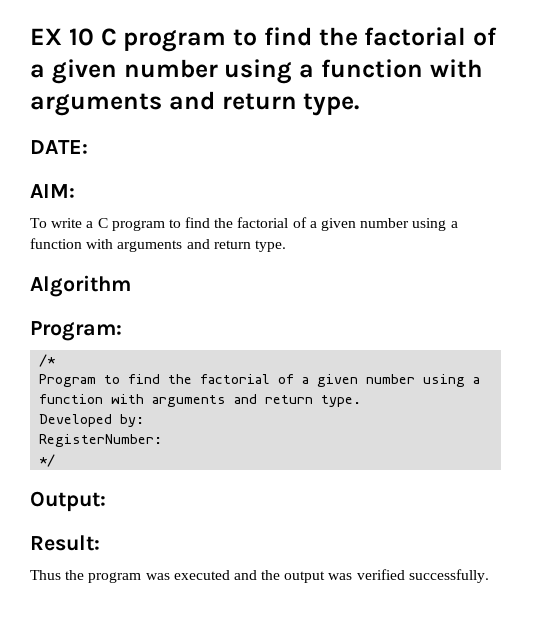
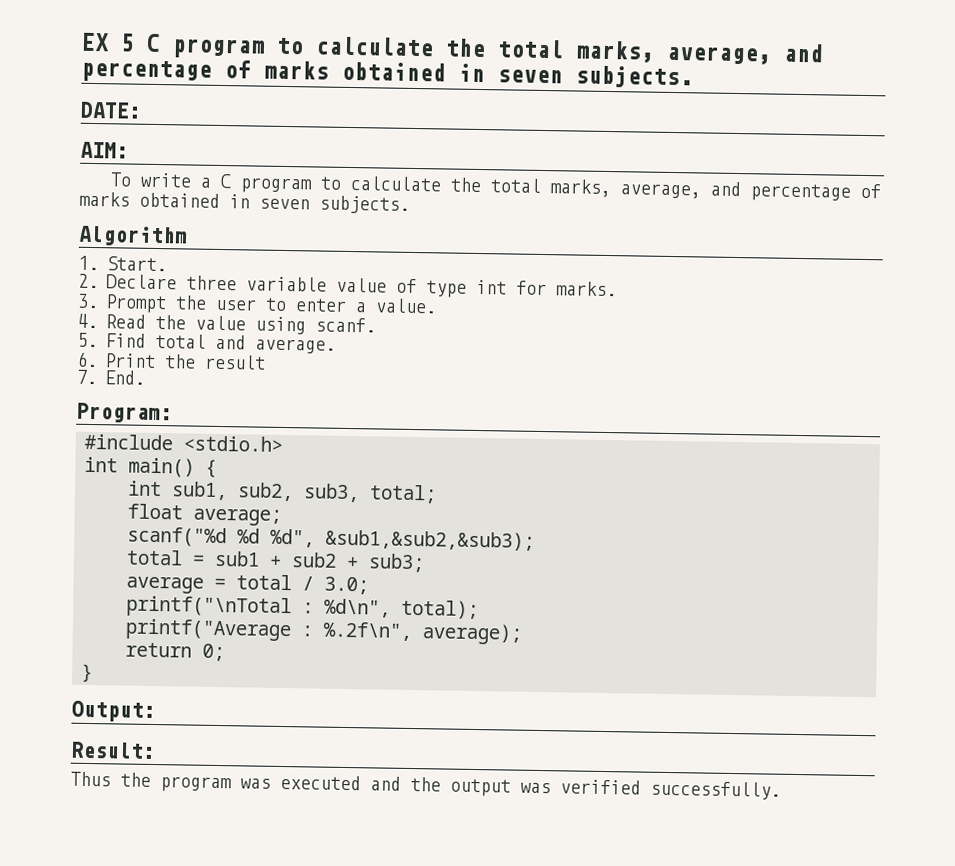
[68,27,497,52] [30,59,483,84] [30,91,360,116] 10 C program to find the factorial of a given number using a function with arguments and return type. -> [120,33,824,65] [81,59,693,89] 5 C program to calculate the total marks, average, and percentage of marks obtained in seven subjects.
[185,217,458,231] [30,238,286,252] [30,275,131,297] [30,321,122,341] [39,354,56,367] [39,374,481,387] [39,394,362,407] [39,414,145,427] [39,434,163,447] [39,454,56,467] find the factorial of a given number using a function with arguments and return type. // Algorithm // Program: // /* // Program to find the factorial of a given number using a function with arguments and return type. // Developed by: // RegisterNumber: // */ -> [349,175,881,202] [79,191,410,214] [78,225,188,247] [78,255,167,272] [78,273,617,298] [77,293,437,314] [77,313,376,335] [77,332,336,354] [76,351,266,370] [76,369,145,385] [76,402,173,424] [84,433,283,452] [84,456,217,478] [127,480,437,504] [127,503,282,526] [127,526,535,551] [126,549,425,573] [126,574,369,595] [126,595,479,620] [125,618,523,645] [125,642,225,662] [81,663,93,683] calculate the total marks, average, and percentage of marks obtained in seven subjects. // Algorithm // 1. Start. // 2. Declare three variable value of type int for marks. // 3. Prompt the user to enter a value. // 4. Read the value using scanf. // 5. Find total and average. // 6. Print the result // 7. End. // Program: // #include <stdio.h> // int main() { // int sub1, sub2, sub3, total; // float average; // scanf("%d %d %d", &sub1,&sub2,&sub3); // total = sub1 + sub2 + sub3; // average = total / 3.0; // printf("\nTotal : %d\n", total); // printf("Average : %.2f\n", average); // return 0; // }

